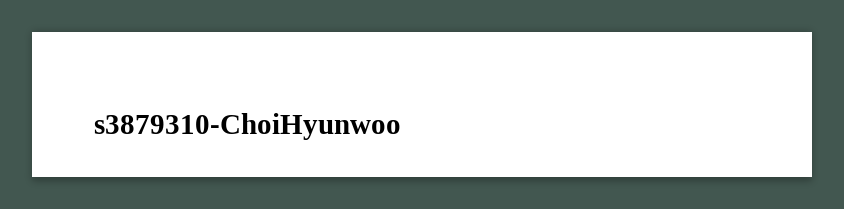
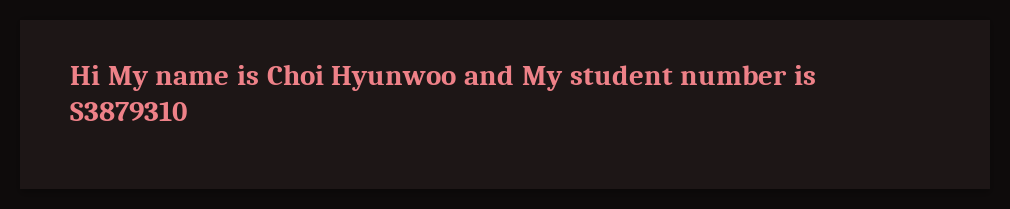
[94,113,401,140] s3879310-ChoiHyunwoo -> [70,64,816,91] [70,101,187,121] Hi My name is Choi Hyunwoo and My student number is S3879310

